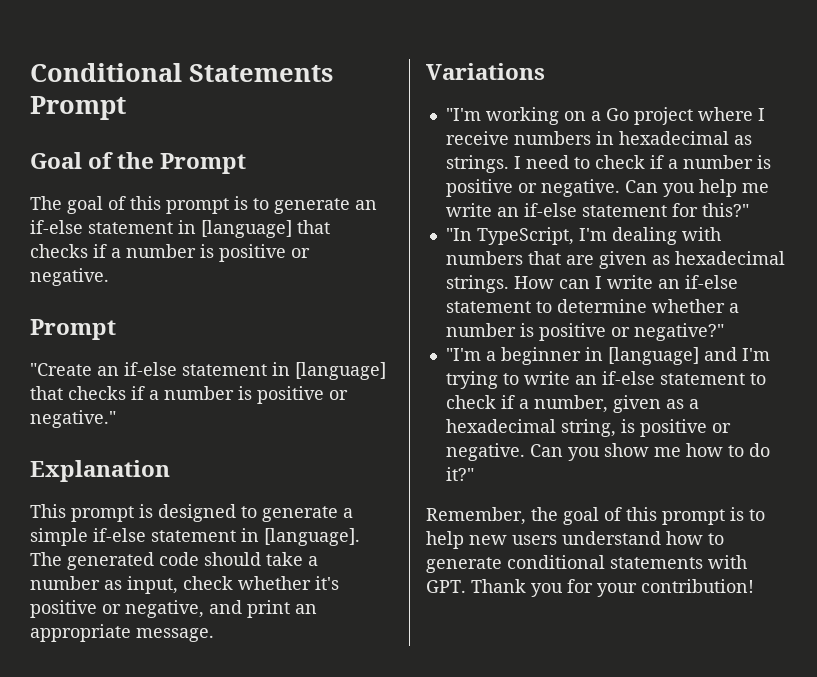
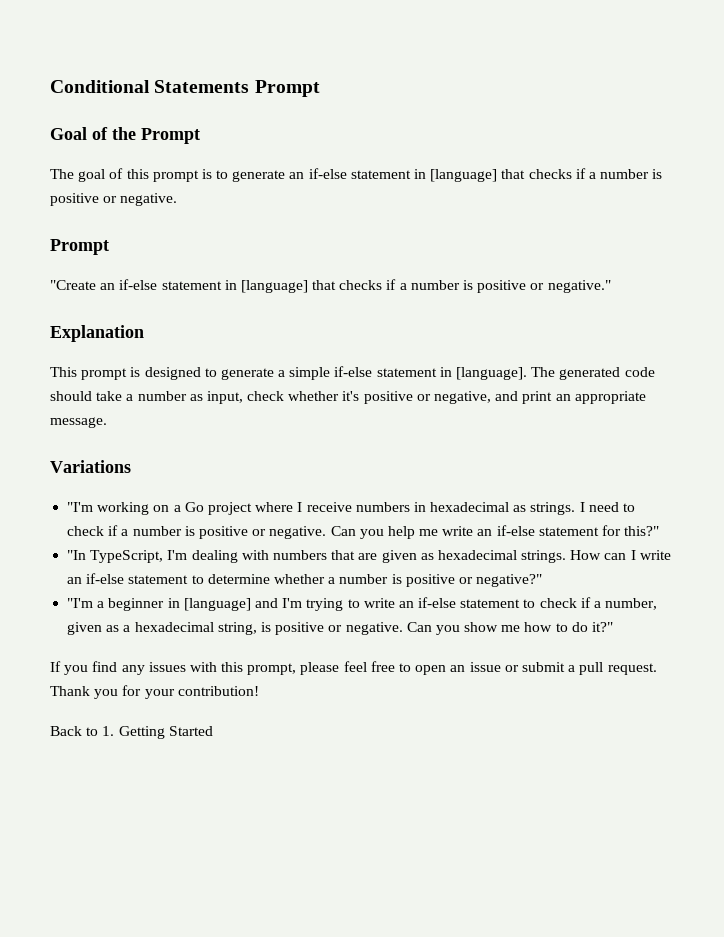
[426,507,765,525] [426,531,724,549] [426,555,747,573] [426,580,466,593] Remember, the goal of this prompt is to help new users understand how to generate conditional statements with GPT. -> [50,661,657,675] If you find any issues with this prompt, please feel free to open an issue or submit a pull request.
(754, 586) none -> [50,726,213,739] // Back to 1. Getting Started

